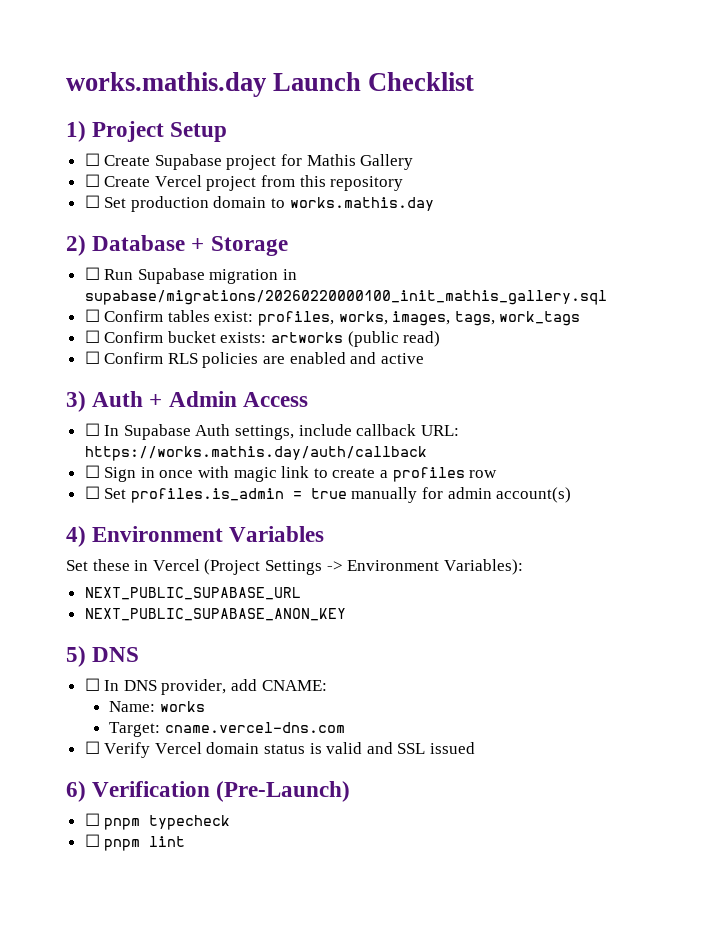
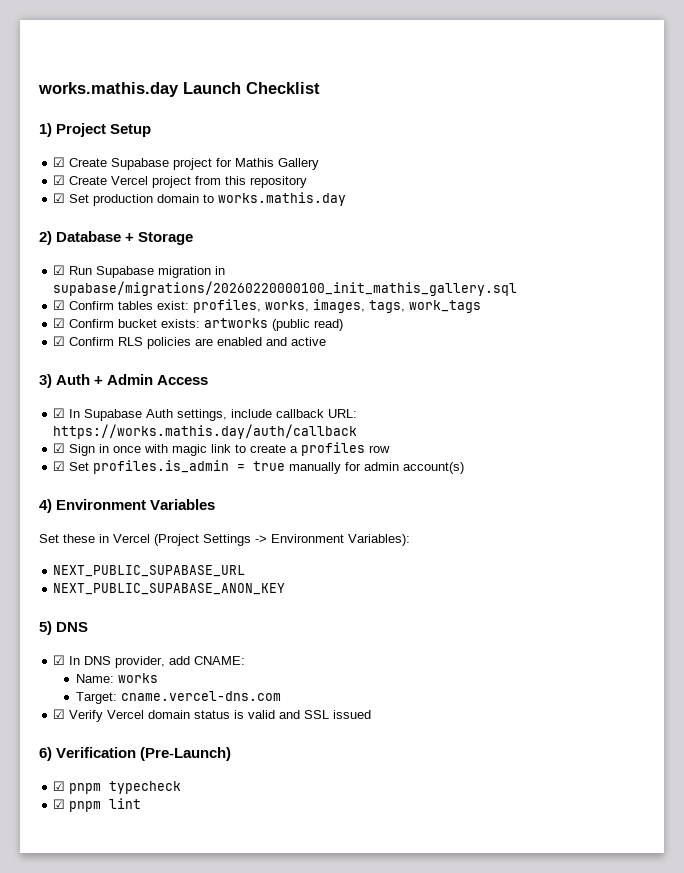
[84,153,100,166] ☐ -> [53,157,66,167] ☑
[84,174,100,187] ☐ -> [53,175,66,185] ☑
[84,195,100,208] ☐ -> [53,193,66,203] ☑
[84,267,100,280] ☐ -> [53,265,66,275] ☑
[84,309,100,322] ☐ -> [53,300,66,310] ☑
[84,330,100,343] ☐ -> [53,318,66,328] ☑
[84,351,100,364] ☐ -> [53,336,66,346] ☑
[84,423,100,436] ☐ -> [53,408,66,418] ☑
[84,465,100,478] ☐ -> [53,443,66,453] ☑
[84,486,100,499] ☐ -> [53,461,66,471] ☑
[84,678,100,691] ☐ -> [53,655,66,665] ☑
[84,741,100,754] ☐ -> [53,709,66,719] ☑
[84,813,100,826] ☐ -> [53,781,66,791] ☑
[84,834,100,847] ☐ -> [53,799,66,809] ☑

